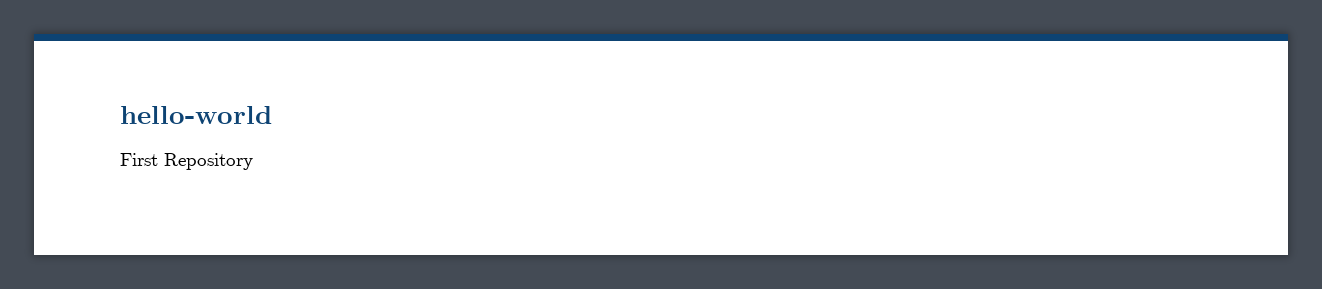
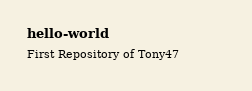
(253, 161) none -> [123,49,179,60] of Tony47

